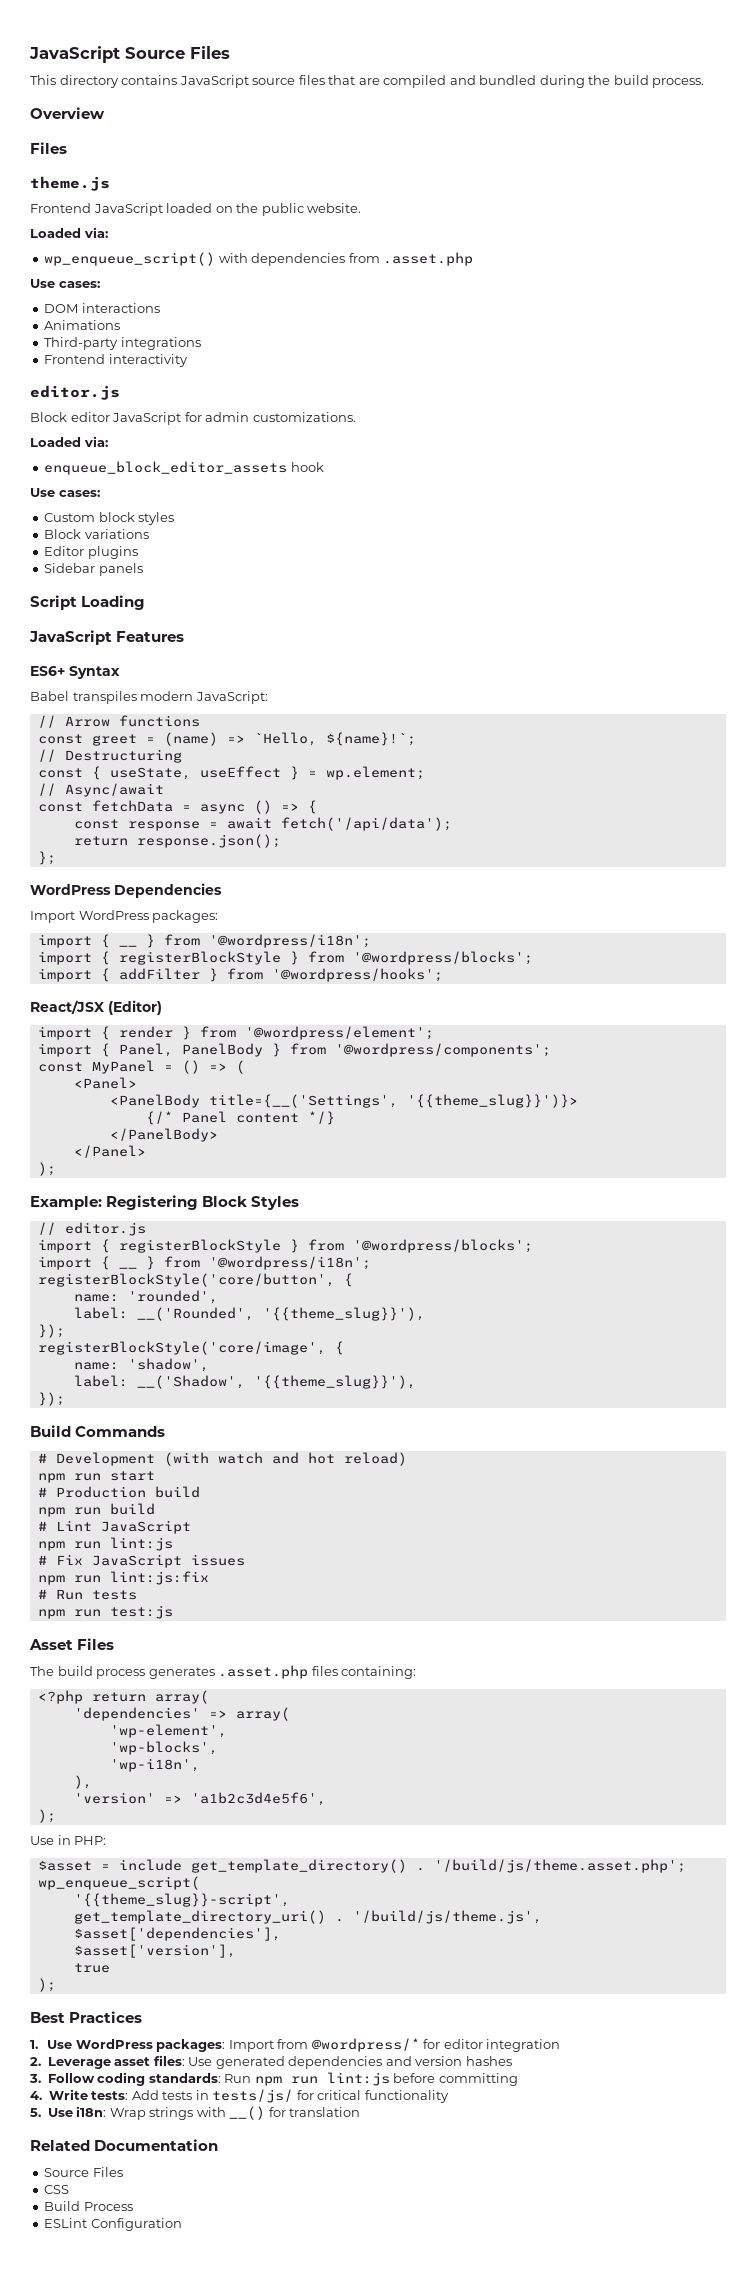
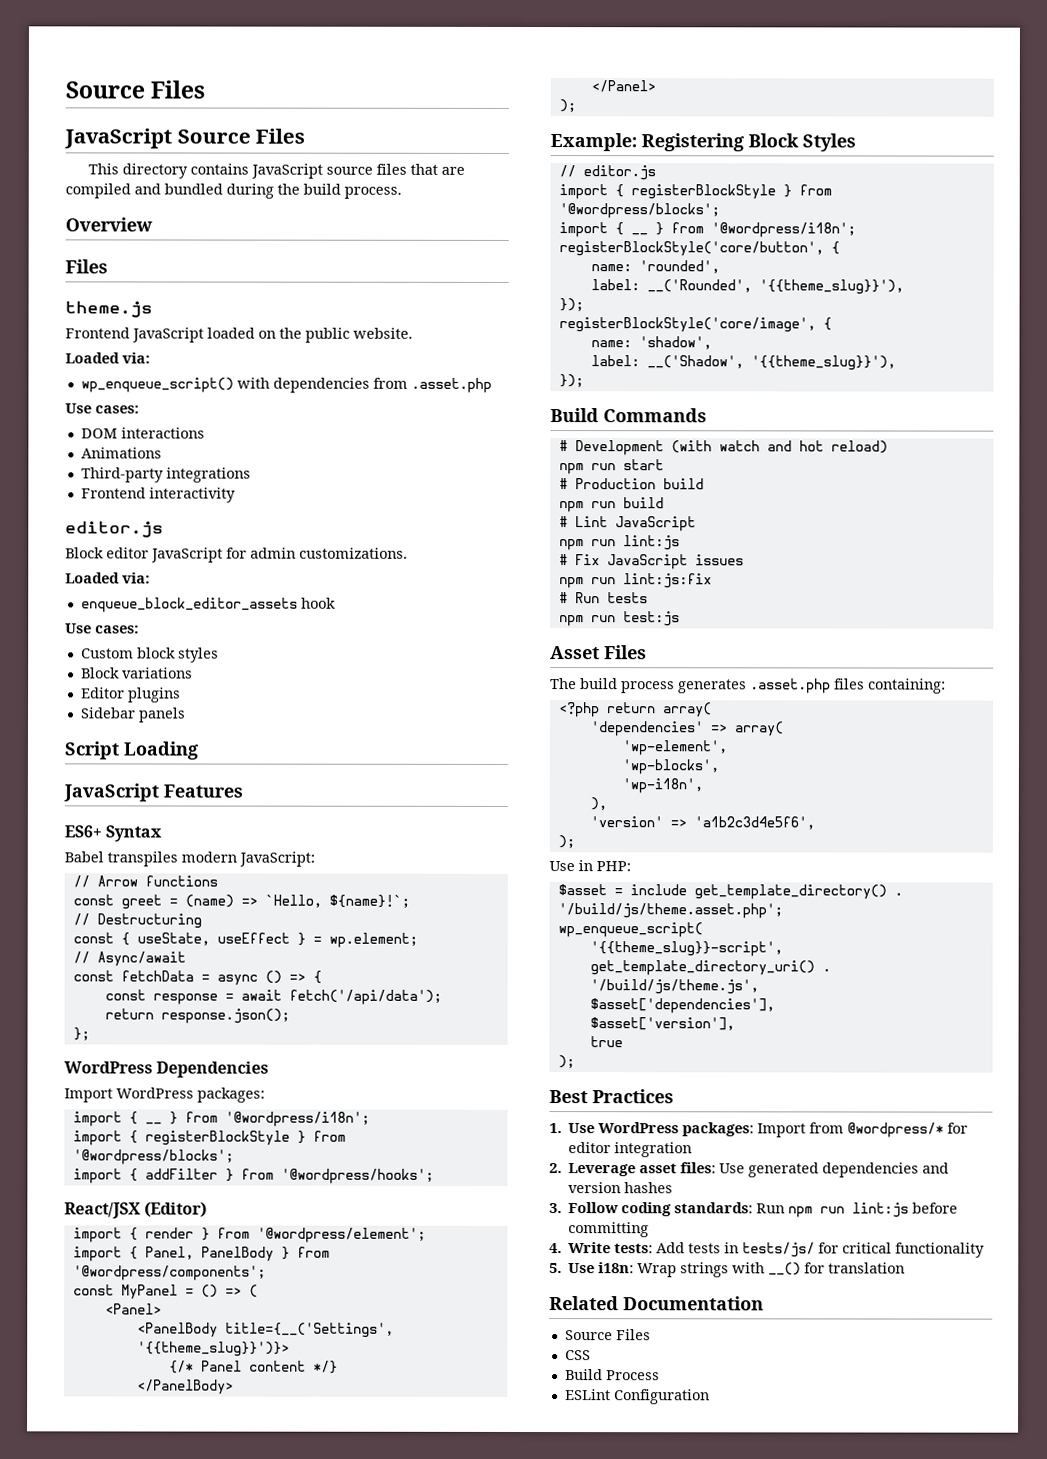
(29, 54) none -> [65,80,206,99] Source Files //

